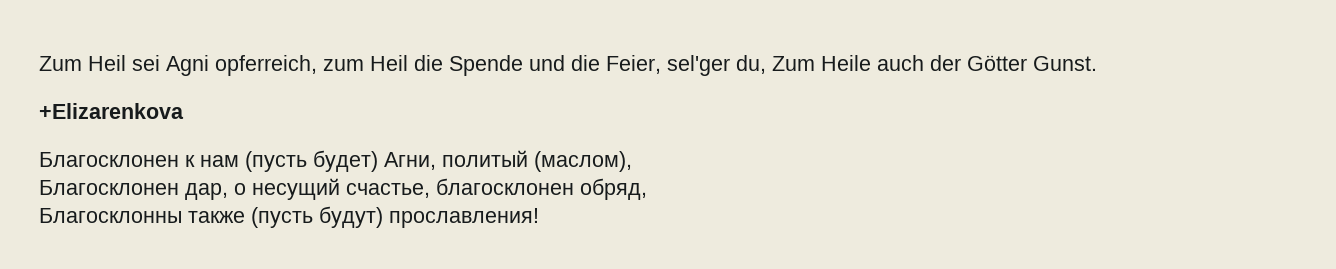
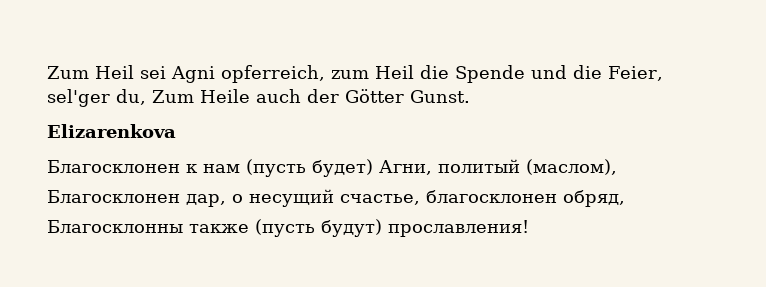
[39,103,184,119] +Elizarenkova -> [47,124,176,138] Elizarenkova

